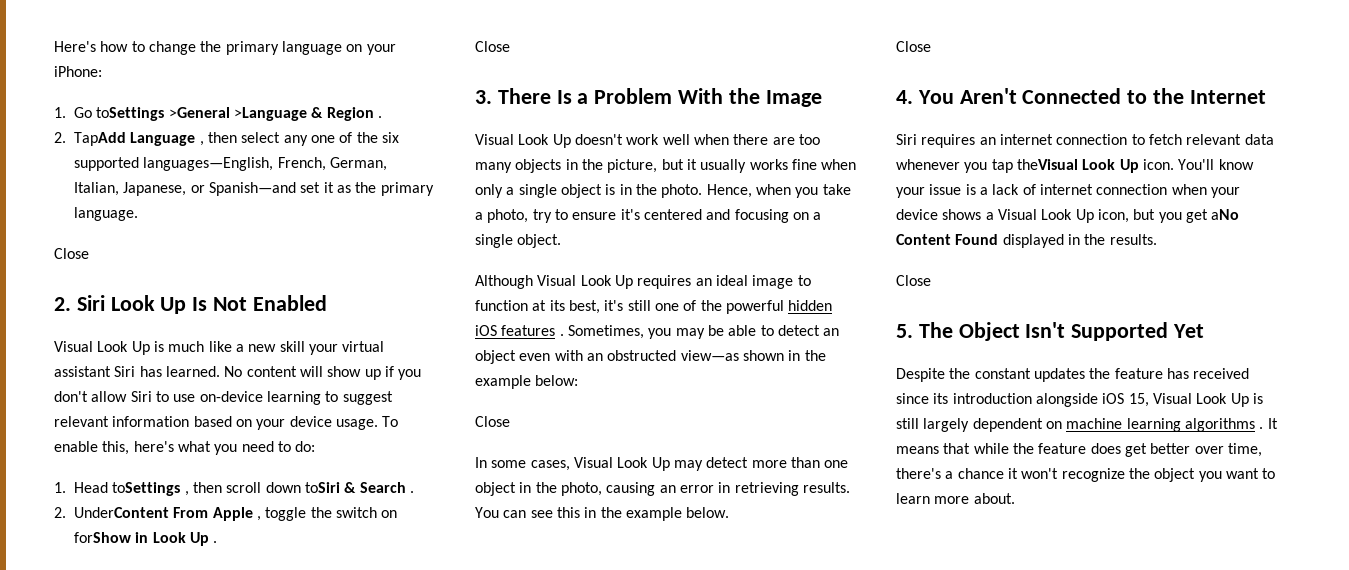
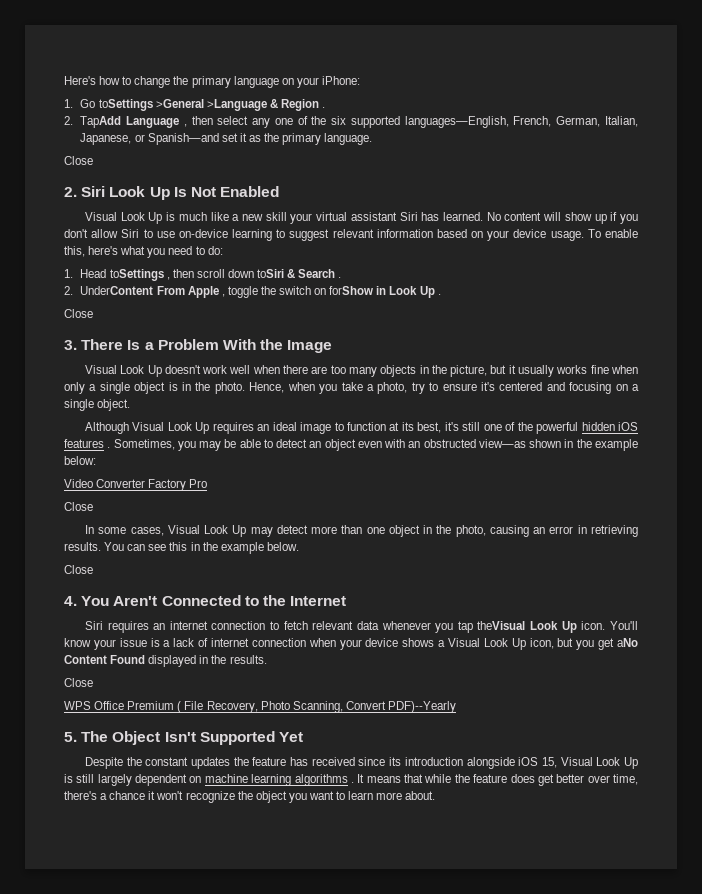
(579, 380) none -> [64,479,208,491] // Video Converter Factory Pro
(931, 280) none -> [64,701,456,713] // WPS Office Premium ( File Recovery, Photo Scanning, Convert PDF)--Yearly

